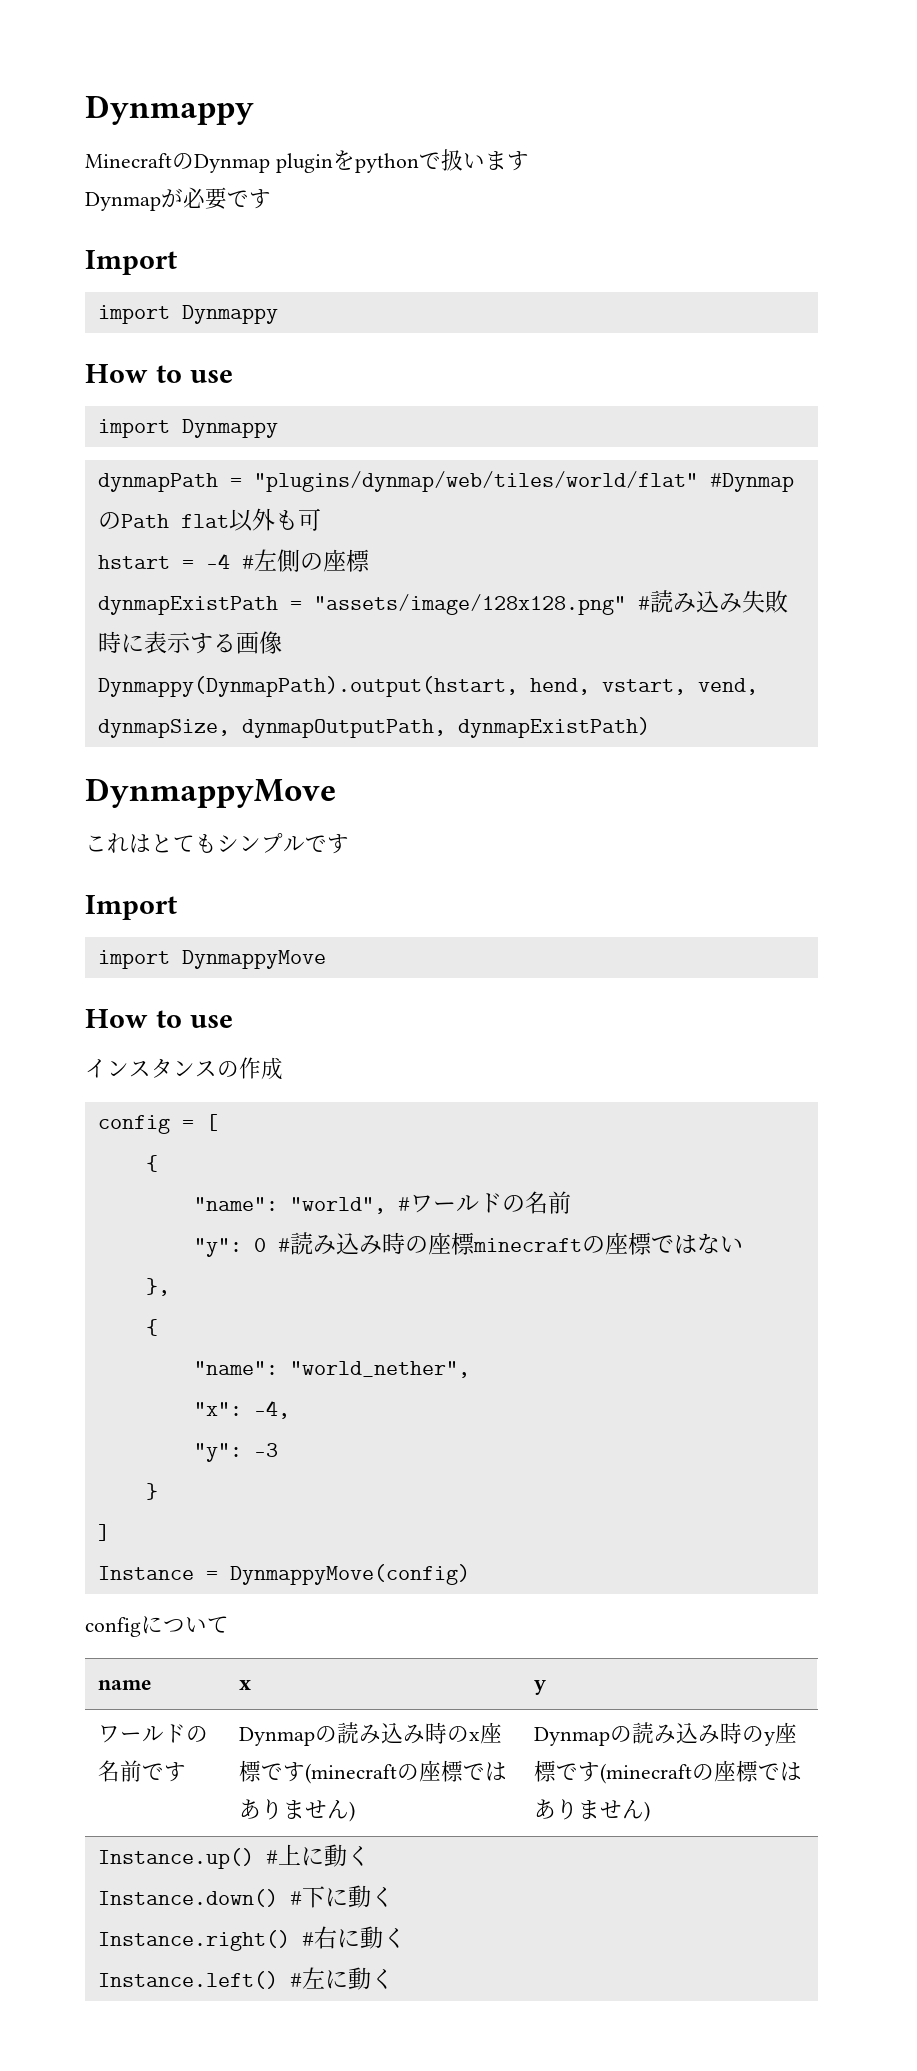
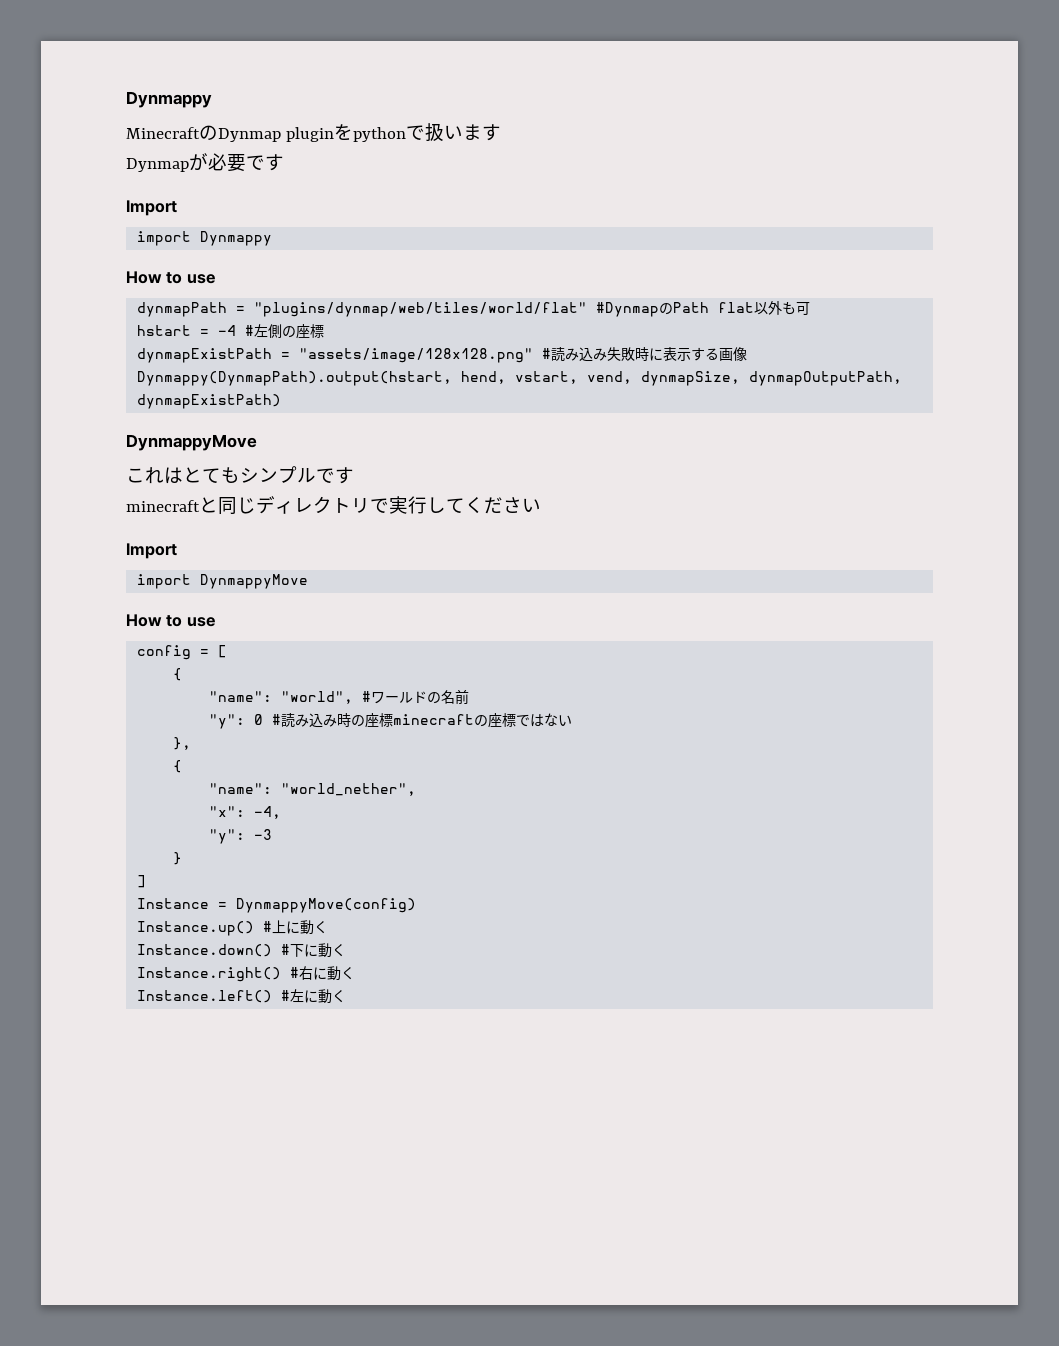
[97,419,278,438] // import Dynmappy -> (215, 279) none
(349, 844) none -> [126,496,541,515] // minecraftと同じディレクトリで実行してください
[85,1057,283,1080] // インスタンスの作成 -> (215, 622) none
[85,1615,229,1637] [97,1680,152,1690] [238,1680,251,1690] [533,1680,546,1695] [97,1724,208,1743] [97,1760,186,1782] [238,1722,502,1746] [238,1760,507,1784] [238,1799,355,1822] [533,1722,797,1746] [533,1760,802,1784] [533,1799,650,1822] // configについて // name | x | y // ワールドの名前です | Dynmapの読み込み時のx座標です(minecraftの座標ではありません) | Dynmapの読み込み時のy座標です(minecraftの座標ではありません) -> (417, 905) none

